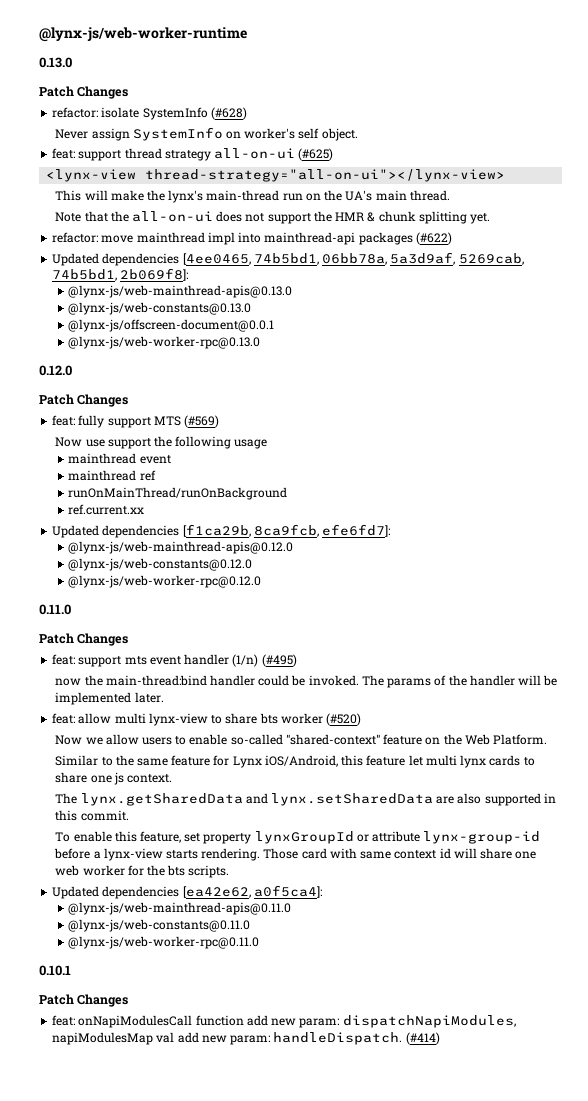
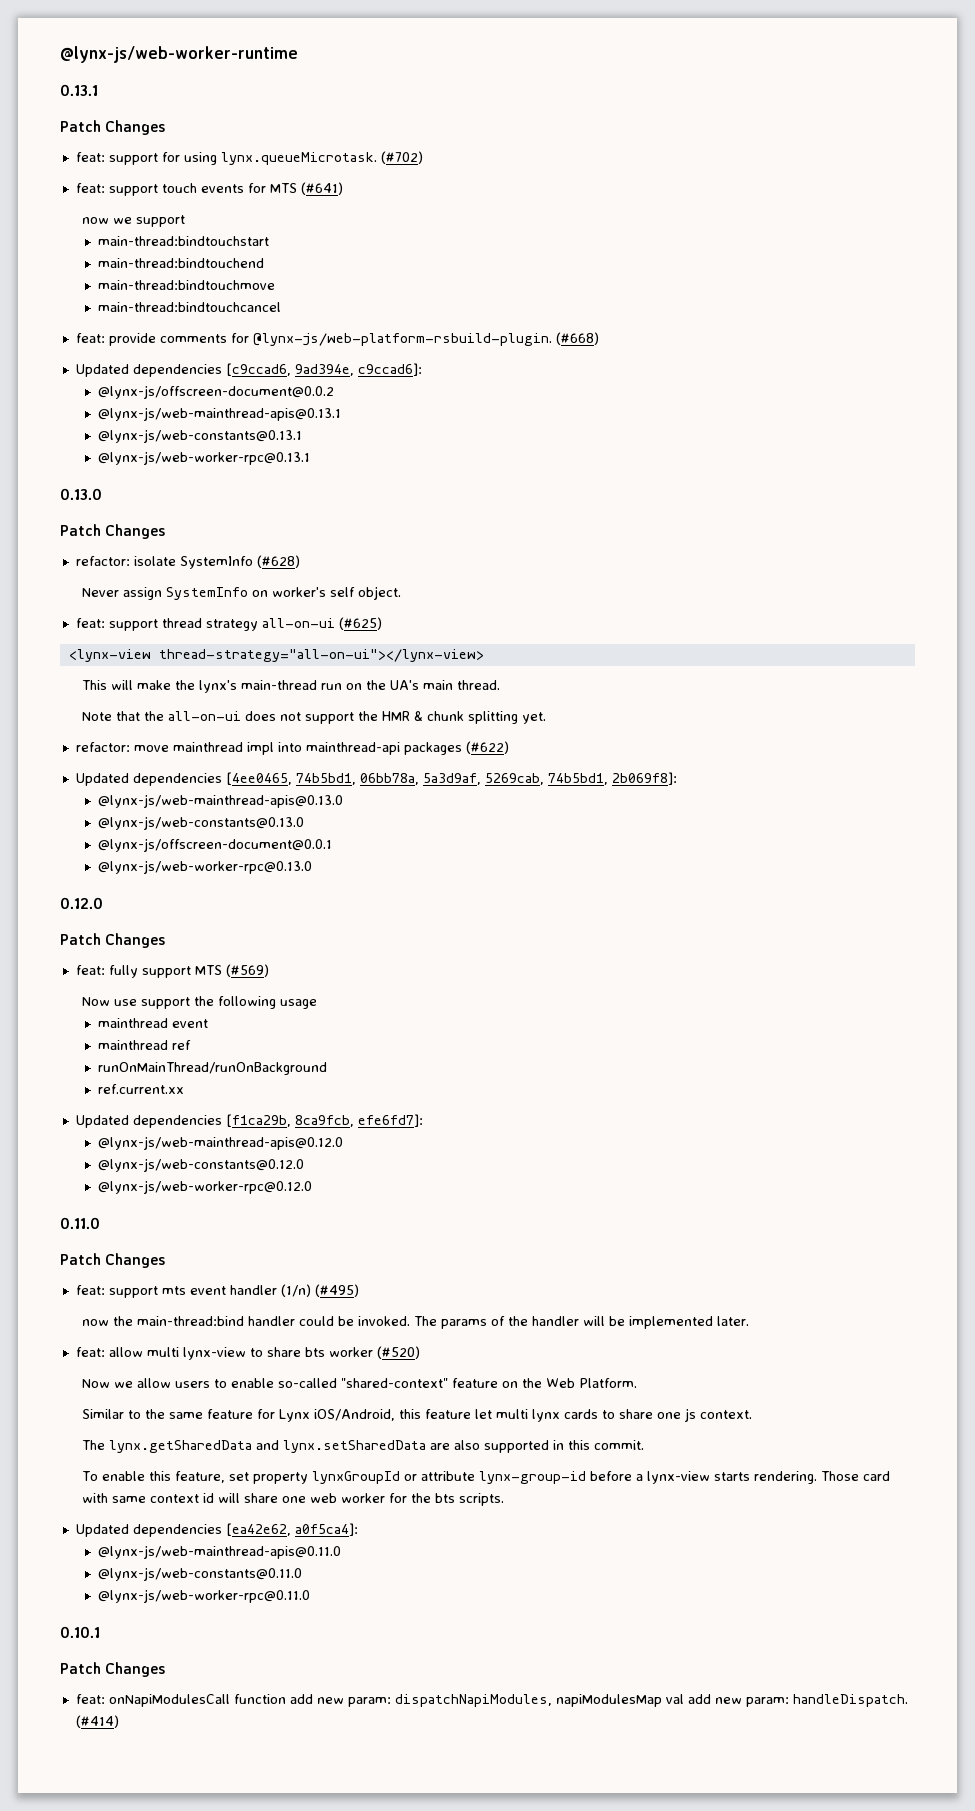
(247, 34) none -> [60,84,98,96] [60,120,166,135] [75,151,423,165] [75,182,343,196] [82,215,186,227] [98,236,270,246] [98,258,265,268] [98,280,276,290] [98,302,282,312] [75,332,599,346] [75,363,422,377] [98,385,335,399] [98,407,342,421] [98,429,303,443] [98,451,311,465] // 0.13.1 // Patch Changes // feat: support for using lynx.queueMicrotask. (#702) // feat: support touch events for MTS (#641) // now we support // main-thread:bindtouchstart // main-thread:bindtouchend // main-thread:bindtouchmove // main-thread:bindtouchcancel // feat: provide comments for @lynx-js/web-platform-rsbuild-plugin. (#668) // Updated dependencies [c9ccad6, 9ad394e, c9ccad6]: // @lynx-js/offscreen-document@0.0.2 // @lynx-js/web-mainthread-apis@0.13.1 // @lynx-js/web-constants@0.13.1 // @lynx-js/web-worker-rpc@0.13.1

